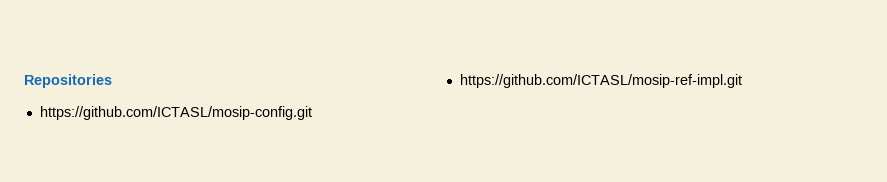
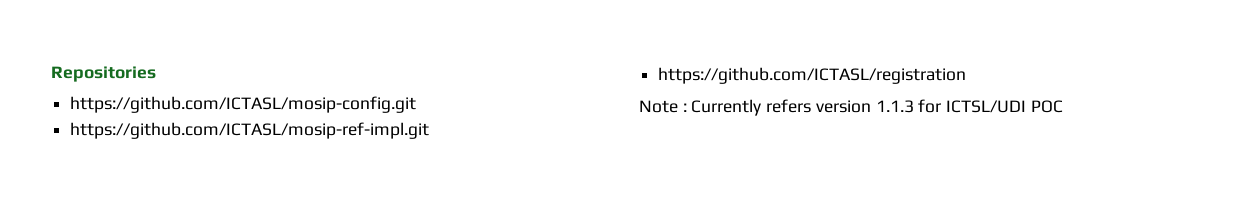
(742, 81) none -> [658,67,967,84] [639,99,1063,116] // https://github.com/ICTASL/registration // Note : Currently refers version 1.1.3 for ICTSL/UDI POC

